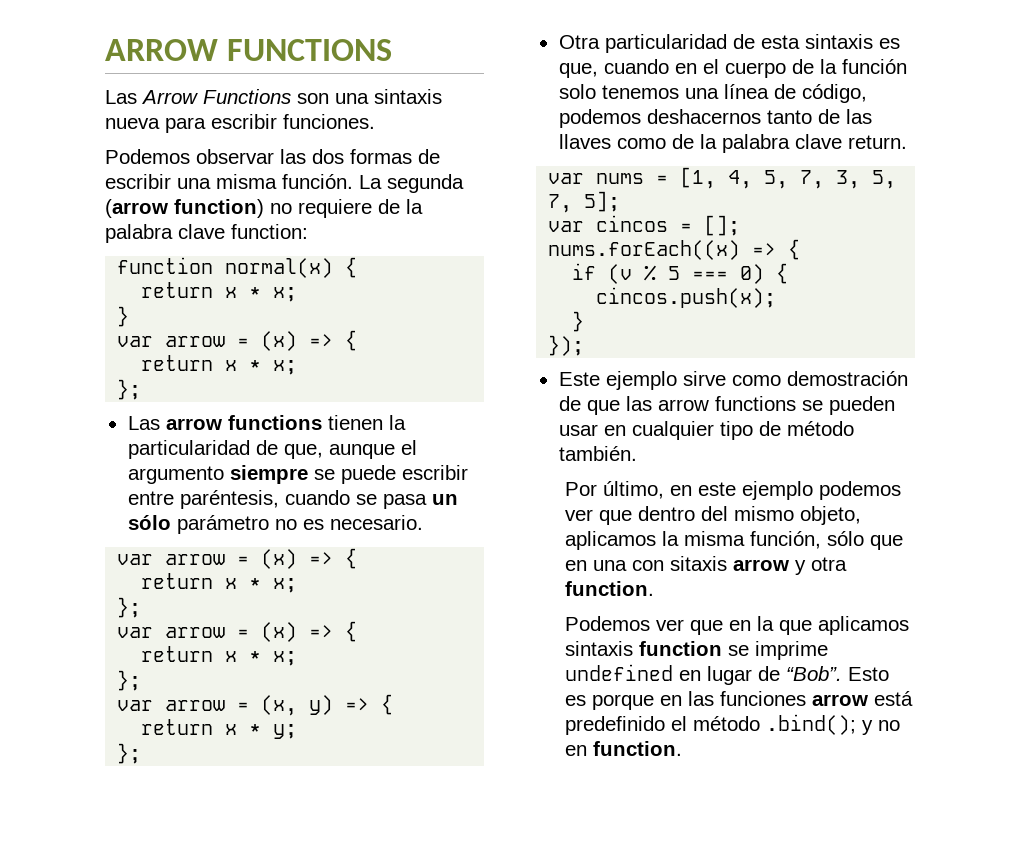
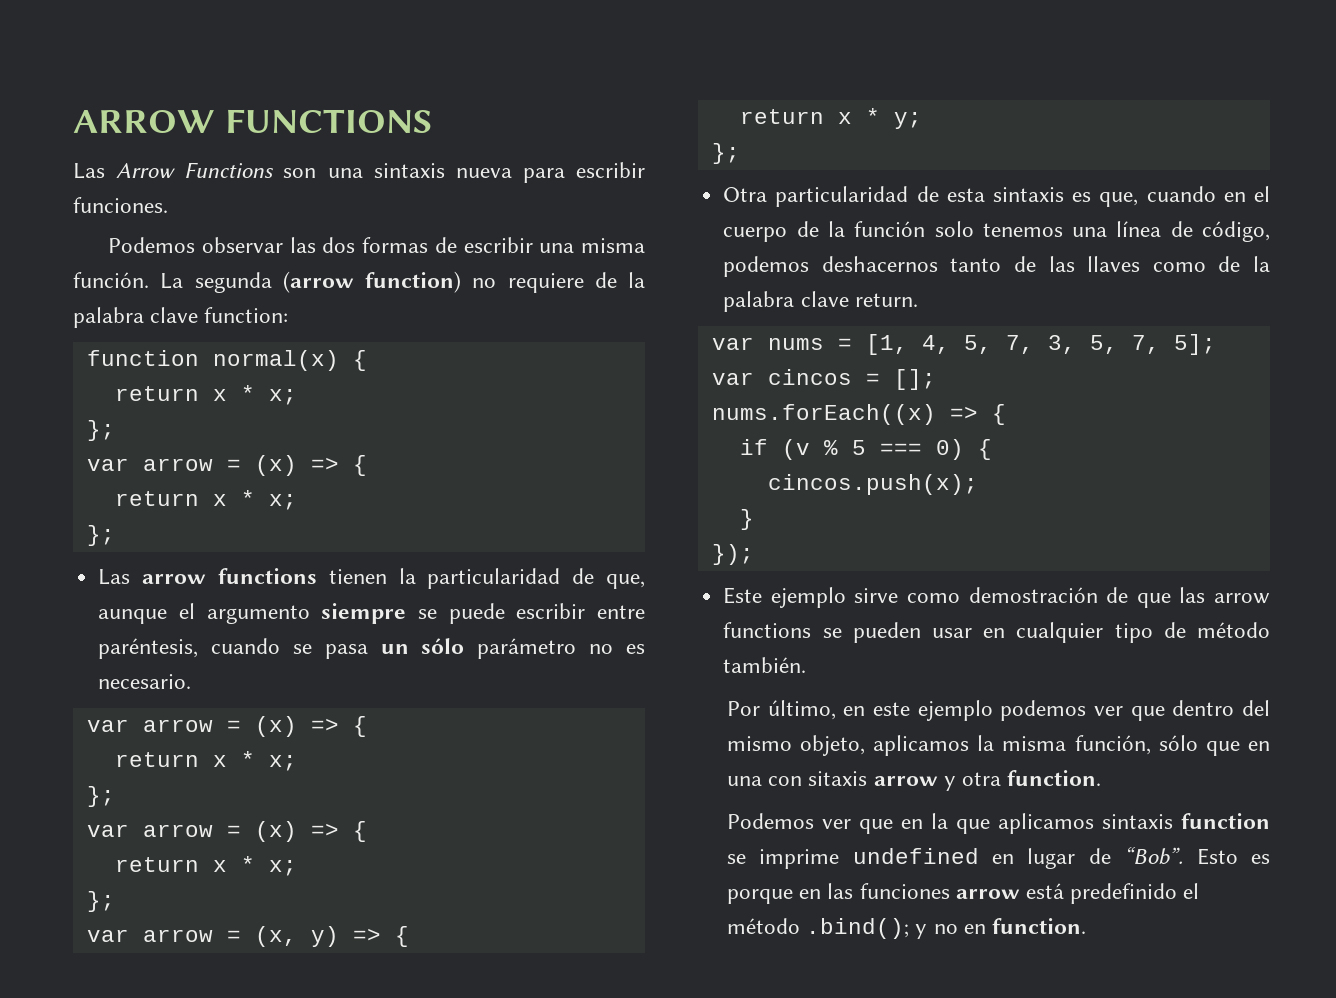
[117,306,130,327] } -> [86,420,115,441] };

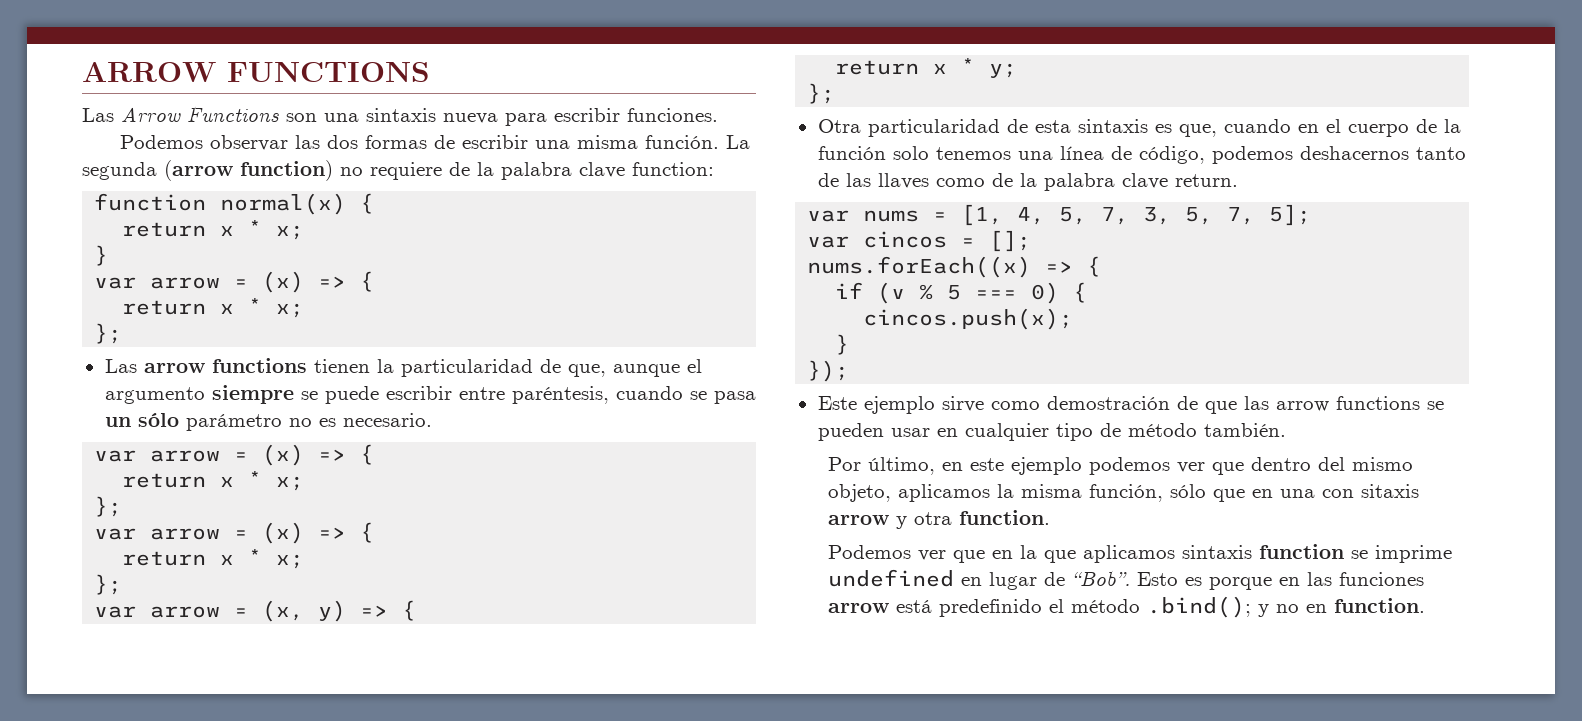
[86,420,115,441] }; -> [94,245,109,266] }

